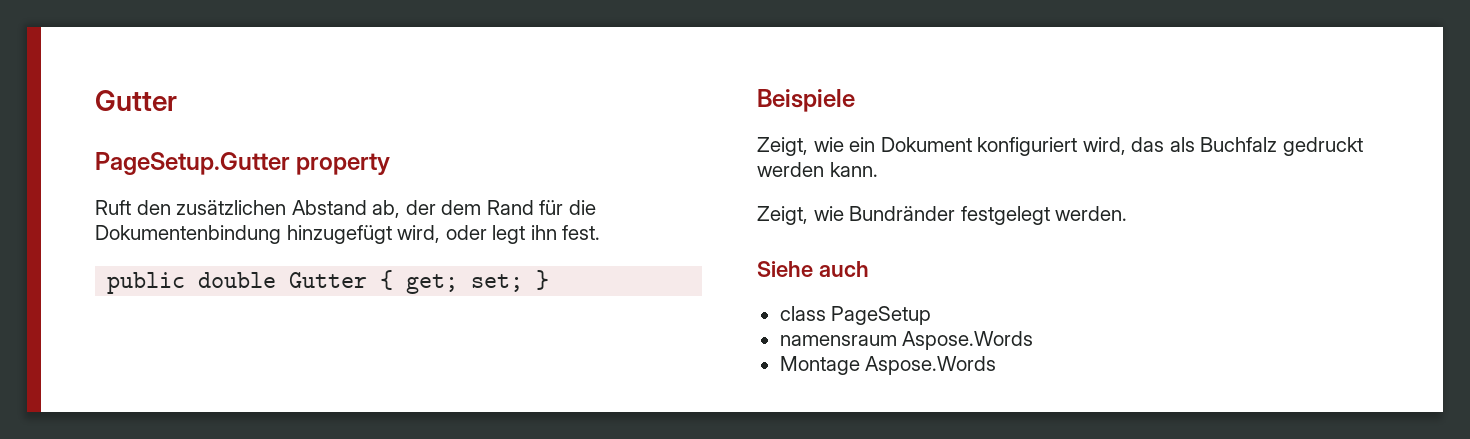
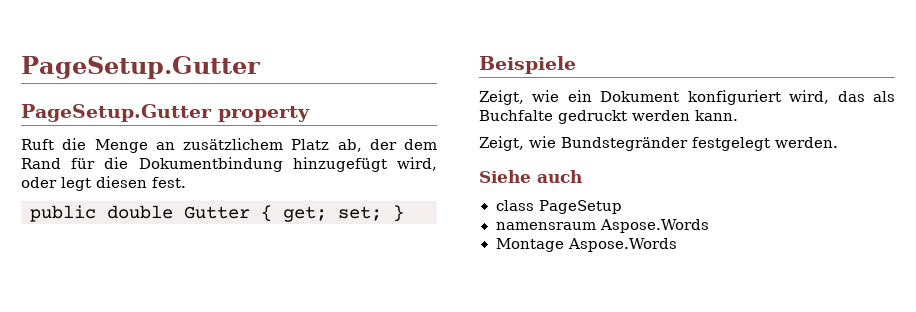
[95,90,177,111] Gutter -> [21,56,260,79] PageSetup.Gutter
[136,200,367,215] den zusätzlichen Abstand -> [62,138,330,153] die Menge an zusätzlichem Platz
[95,225,281,244] Dokumentenbindung -> [138,157,283,172] Dokumentbindung
[530,225,557,240] ihn -> [96,176,147,188] diesen
[1200,137,1278,152] Buchfalz -> [479,110,553,121] Buchfalte
[849,206,956,221] Bundränder -> [561,137,688,151] Bundstegränder

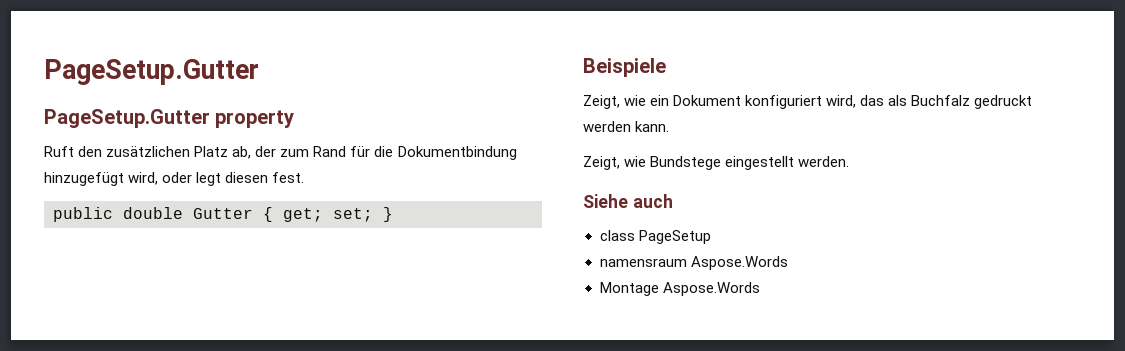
[62,138,283,153] die Menge an zusätzlichem -> [78,146,191,157] den zusätzlichen
[404,139,437,150] dem -> [280,149,310,157] zum
[479,110,553,121] Buchfalte -> [911,95,971,106] Buchfalz
[561,137,770,151] Bundstegränder festgelegt -> [650,156,795,170] Bundstege eingestellt

